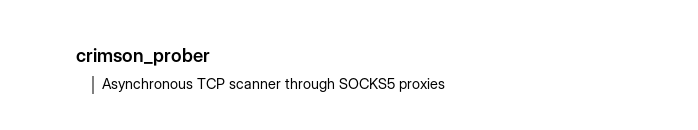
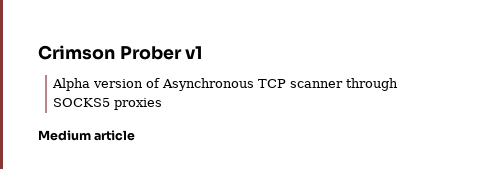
[76,48,210,66] crimson_prober // -> [38,45,203,60] [52,78,161,91] Crimson Prober v1 // Alpha version of
(446, 85) none -> [38,130,136,141] // Medium article

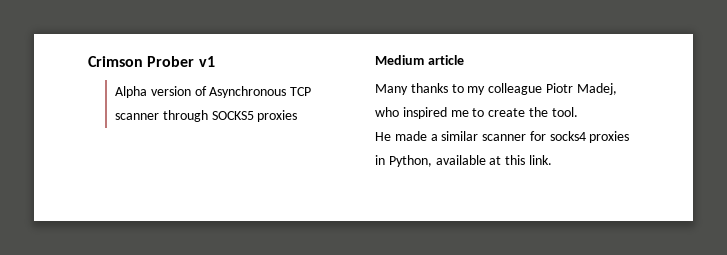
(136, 135) none -> [375,83,617,95] [375,107,578,119] [375,131,630,143] [375,155,552,167] // Many thanks to my colleague Piotr Madej, who inspired me to create the tool. // He made a similar scanner for socks4 proxies in Python, available at this link.

